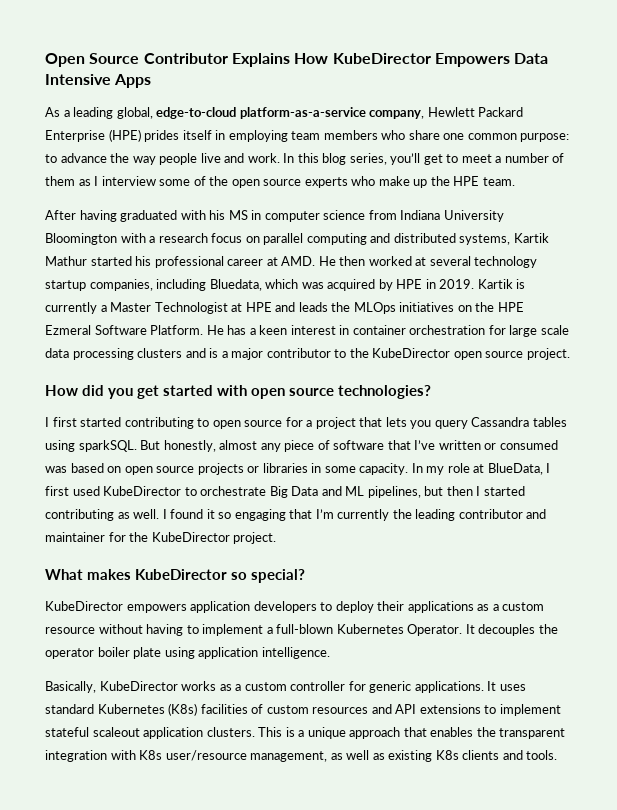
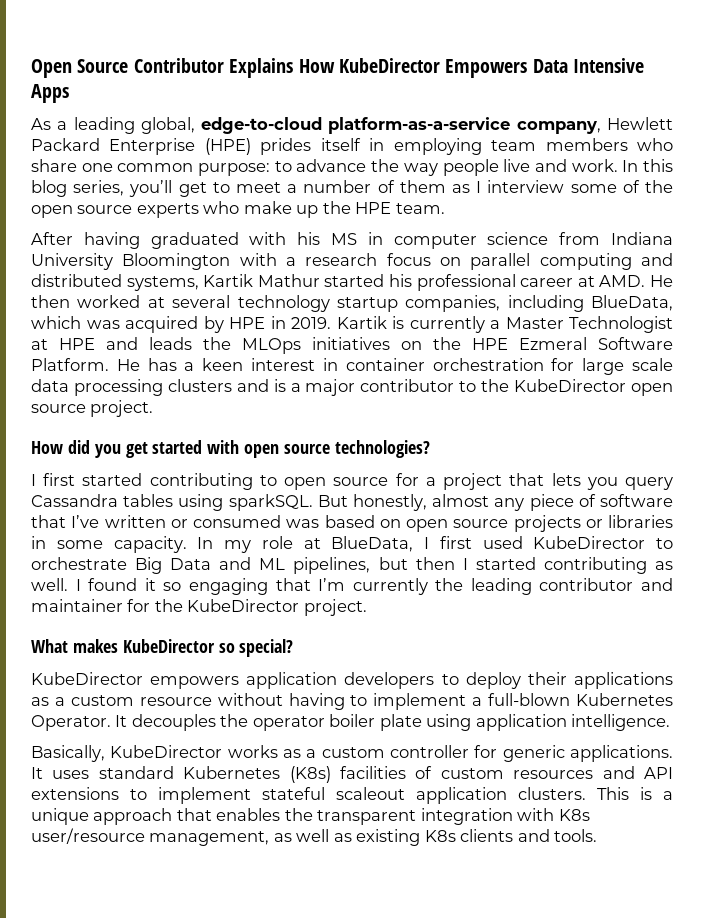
[209,279,262,291] Bluedata, -> [591,295,673,311] BlueData,

